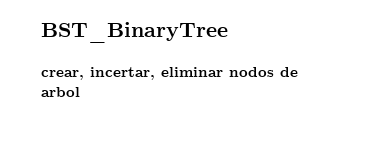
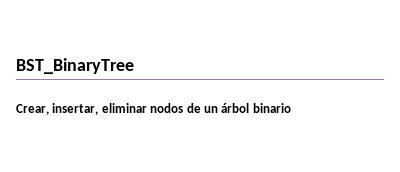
[41,67,155,80] crear, incertar, -> [16,103,99,115] Crear, insertar,
[41,87,80,97] arbol -> [203,103,291,113] un árbol binario

